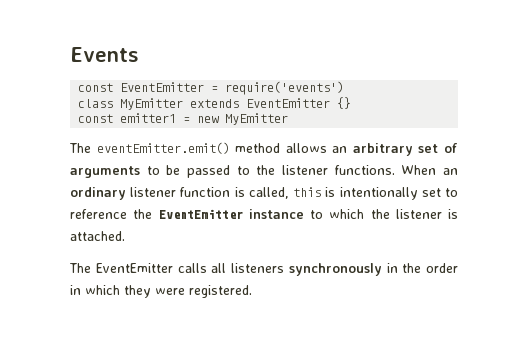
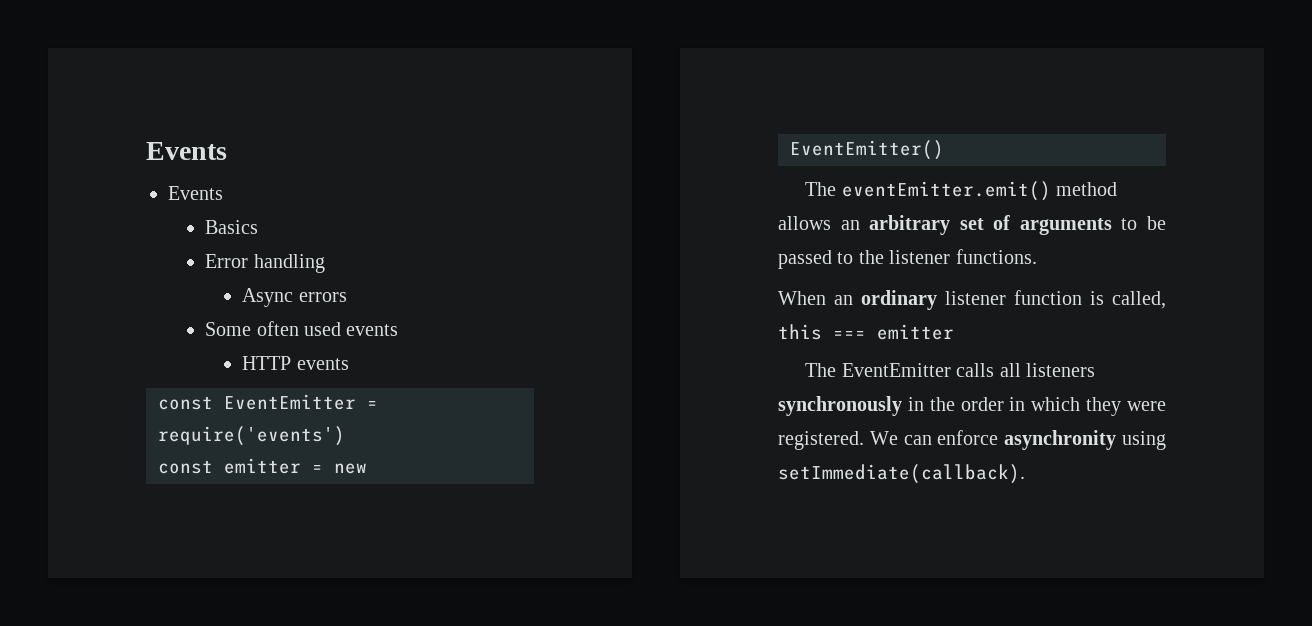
[70,47,139,62] Events -> [146,142,227,160] [168,186,223,200] [205,220,259,234] [205,254,325,273] [242,288,347,307] [205,321,399,336] [242,356,349,370] Events // Events // Basics // Error handling // Async errors // Some often used events // HTTP events
[78,97,352,110] [78,113,177,123] // class MyEmitter extends EventEmitter {} // const emitter1 -> [158,458,301,474] // const emitter
[225,113,289,125] MyEmitter -> [790,140,944,160] EventEmitter()
(395, 170) none -> (1037, 256) //
[325,187,459,200] [70,209,458,219] [70,231,125,241] is intentionally set to reference the EventEmitter instance to which the listener is attached. -> [833,324,954,340] === emitter
(252, 291) none -> [869,430,1166,450] [778,464,1025,484] We can enforce asynchronity using setImmediate(callback).

